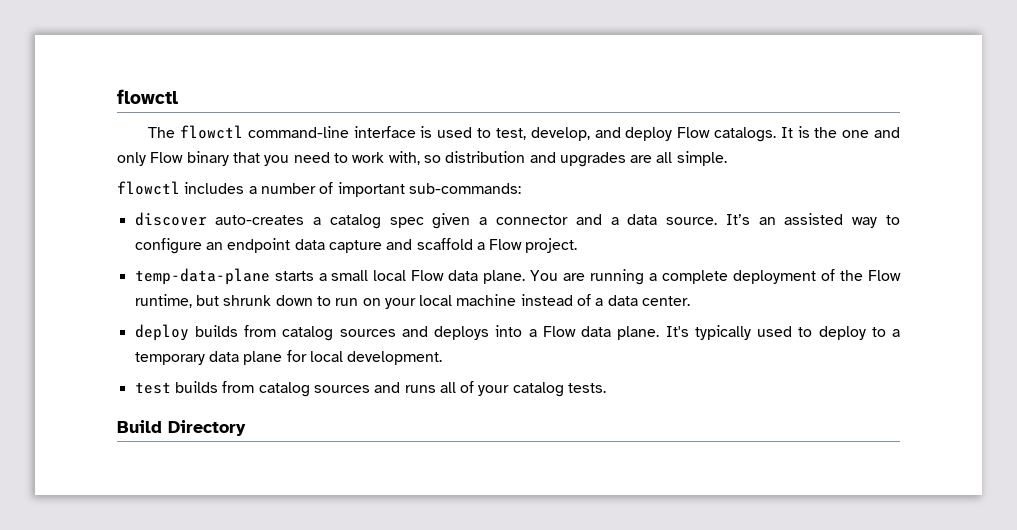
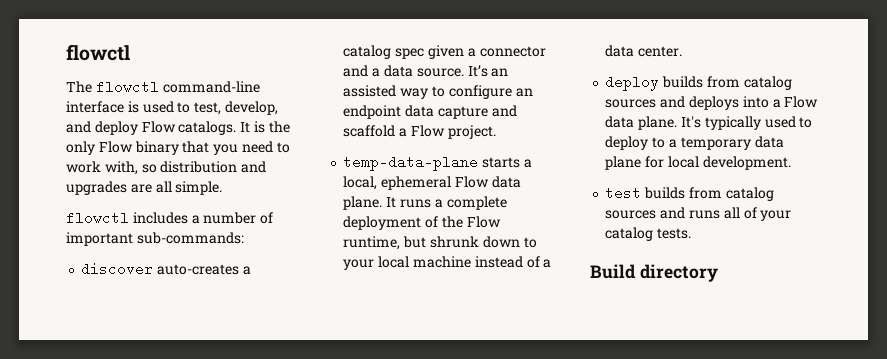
[842,127,900,138] one and -> (290, 127) none
[331,269,645,285] small local Flow data plane. You are running -> [343,176,521,190] [343,196,431,210] local, ephemeral Flow data plane. It runs
[335,298,381,306] run on -> (537, 242) none
[168,420,246,436] Directory -> [639,264,718,282] directory

